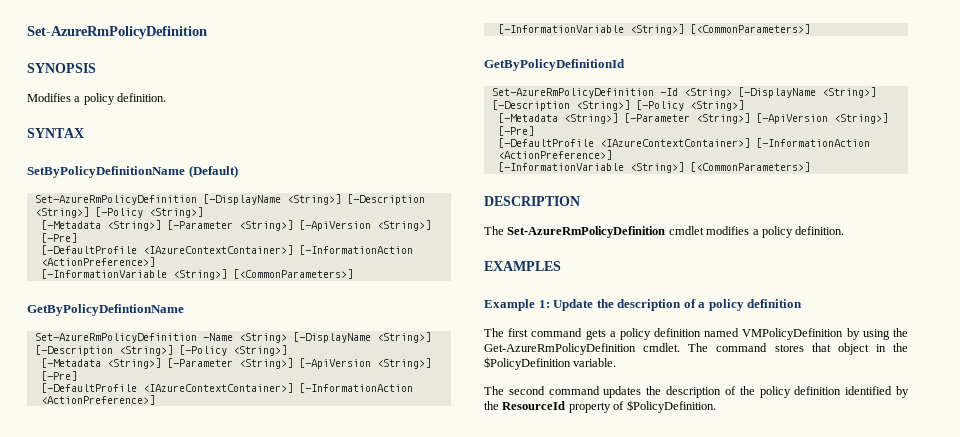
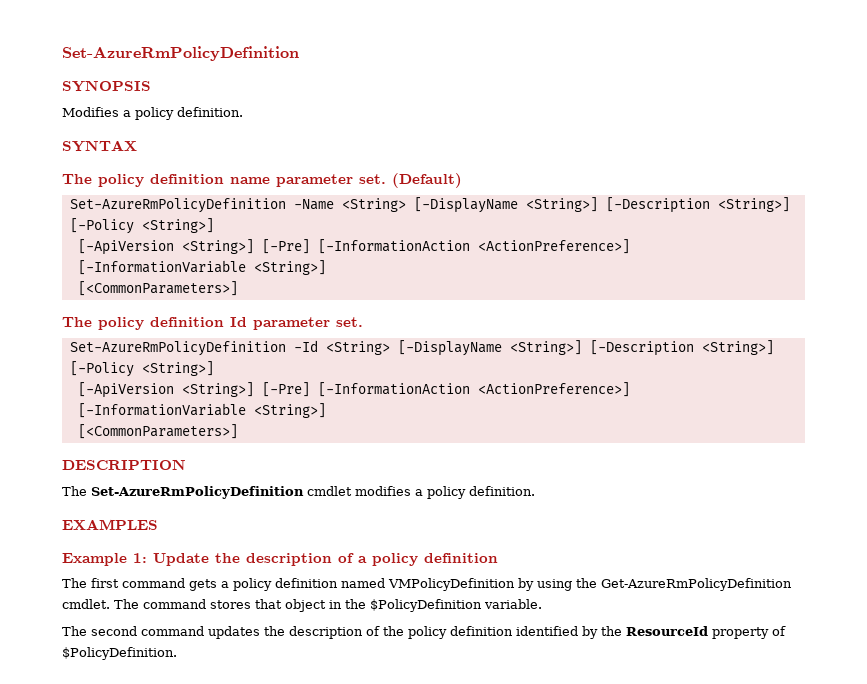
[27,165,238,178] [34,194,425,205] [34,207,203,218] [40,220,431,231] [40,233,77,243] [40,245,413,255] [40,257,155,267] [40,269,353,280] [27,304,184,316] SetByPolicyDefinitionName (Default) // Set-AzureRmPolicyDefinition [-DisplayName <String>] [-Description <String>] [-Policy <String>] // [-Metadata <String>] [-Parameter <String>] [-ApiVersion <String>] [-Pre] // [-DefaultProfile <IAzureContextContainer>] [-InformationAction <ActionPreference>] // [-InformationVariable <String>] [<CommonParameters>] // GetByPolicyDefintionName -> [62,173,462,188] The policy definition name parameter set. (Default)
[40,358,431,369] [40,371,77,381] [40,383,413,393] [40,395,155,405] [497,24,810,35] [484,59,625,71] [-Metadata <String>] [-Parameter <String>] [-ApiVersion <String>] [-Pre] // [-DefaultProfile <IAzureContextContainer>] [-InformationAction <ActionPreference>] // [-InformationVariable <String>] [<CommonParameters>] // GetByPolicyDefinitionId -> [77,239,630,255] [77,260,326,275] [77,281,238,296] [62,317,363,330] [-ApiVersion <String>] [-Pre] [-InformationAction <ActionPreference>] [-InformationVariable <String>] // [<CommonParameters>] // The policy definition Id parameter set.
[497,113,888,124] [497,126,534,136] [497,138,870,148] [497,150,612,160] [497,162,684,173] [-Metadata <String>] [-Parameter <String>] [-ApiVersion <String>] [-Pre] // [-DefaultProfile <IAzureContextContainer>] [-InformationAction <ActionPreference>] // [-InformationVariable <String>] -> [77,382,630,398] [77,403,326,418] [-ApiVersion <String>] [-Pre] [-InformationAction <ActionPreference>] [-InformationVariable <String>] //

